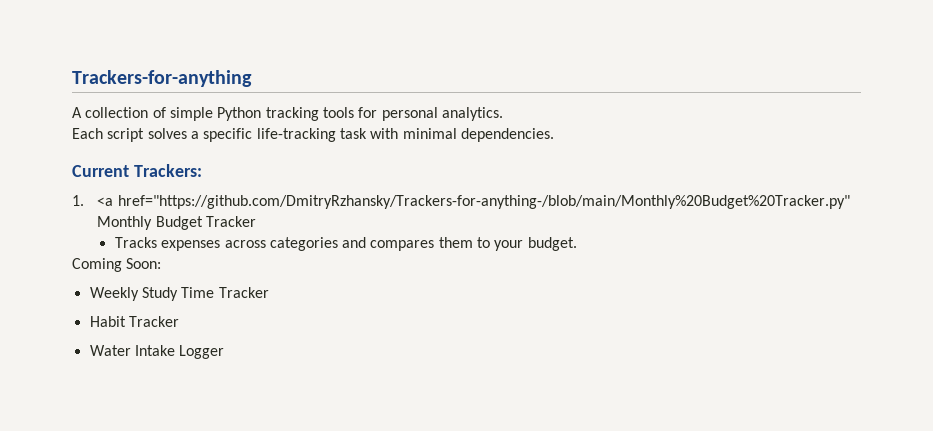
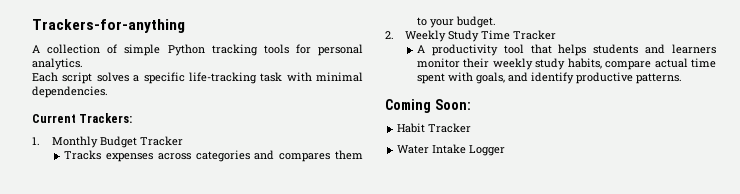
[97,195,850,209] <a href="https://github.com/DmitryRzhansky/Trackers-for-anything-/blob/main/Monthly%20Budget%20Tracker.py" -> (40, 141) none
[72,258,162,272] Coming Soon: // -> [385,31,394,39] 2.
(269, 292) none -> [417,44,716,56] [417,58,716,70] [417,72,683,84] [385,99,471,113] // A productivity tool that helps students and learners monitor their weekly study habits, compare actual time spent with goals, and identify productive patterns. // Coming Soon:

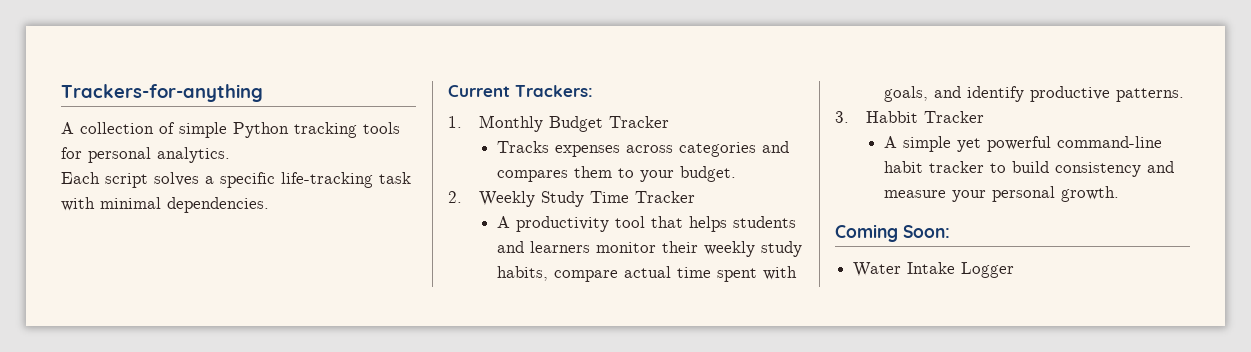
(683, 78) none -> [835,111,984,123] [884,136,1163,152] [884,161,1175,177] [884,186,1120,202] // 3. Habbit Tracker // A simple yet powerful command-line habit tracker to build consistency and measure your personal growth.
[397,123,472,133] // Habit Tracker -> (950, 231) none

